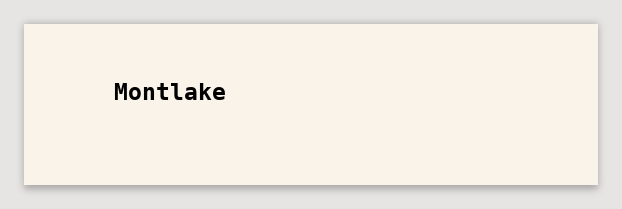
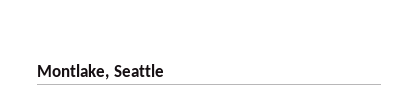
[114,83,226,100] Montlake -> [37,64,164,80] Montlake, Seattle

